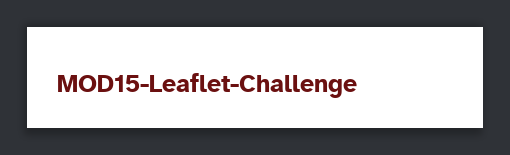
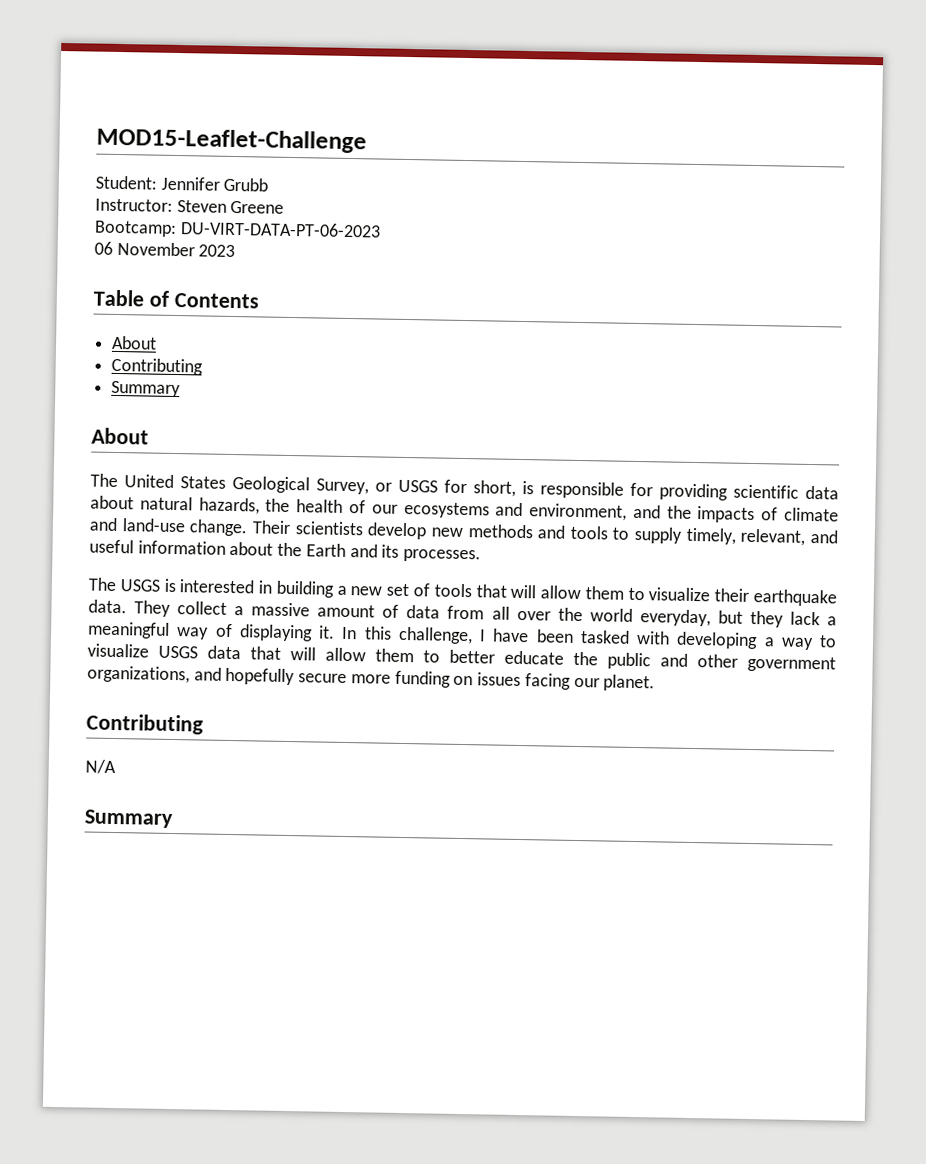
(357, 85) none -> [95,175,269,192] [95,198,285,214] [94,220,381,238] [94,241,236,258] [93,289,259,309] [111,335,158,350] [111,357,204,376] [111,380,182,398] [91,427,149,445] [90,473,839,501] [90,495,840,524] [89,517,838,546] [89,539,482,563] [88,577,838,607] [88,599,837,628] [87,621,837,651] [87,643,836,673] [87,665,656,692] [86,713,204,735] [85,759,116,775] [84,809,173,829] // Student: Jennifer Grubb // Instructor: Steven Greene // Bootcamp: DU-VIRT-DATA-PT-06-2023 // 06 November 2023 // Table of Contents // About // Contributing // Summary // About // The United States Geological Survey, or USGS for short, is responsible for providing scientific data about natural hazards, the health of our ecosystems and environment, and the impacts of climate and land-use change. Their scientists develop new methods and tools to supply timely, relevant, and useful information about the Earth and its processes. // The USGS is interested in building a new set of tools that will allow them to visualize their earthquake data. They collect a massive amount of data from all over the world everyday, but they lack a meaningful way of displaying it. In this challenge, I have been tasked with developing a way to visualize USGS data that will allow them to better educate the public and other government organizations, and hopefully secure more funding on issues facing our planet. // Contributing // N/A // Summary

